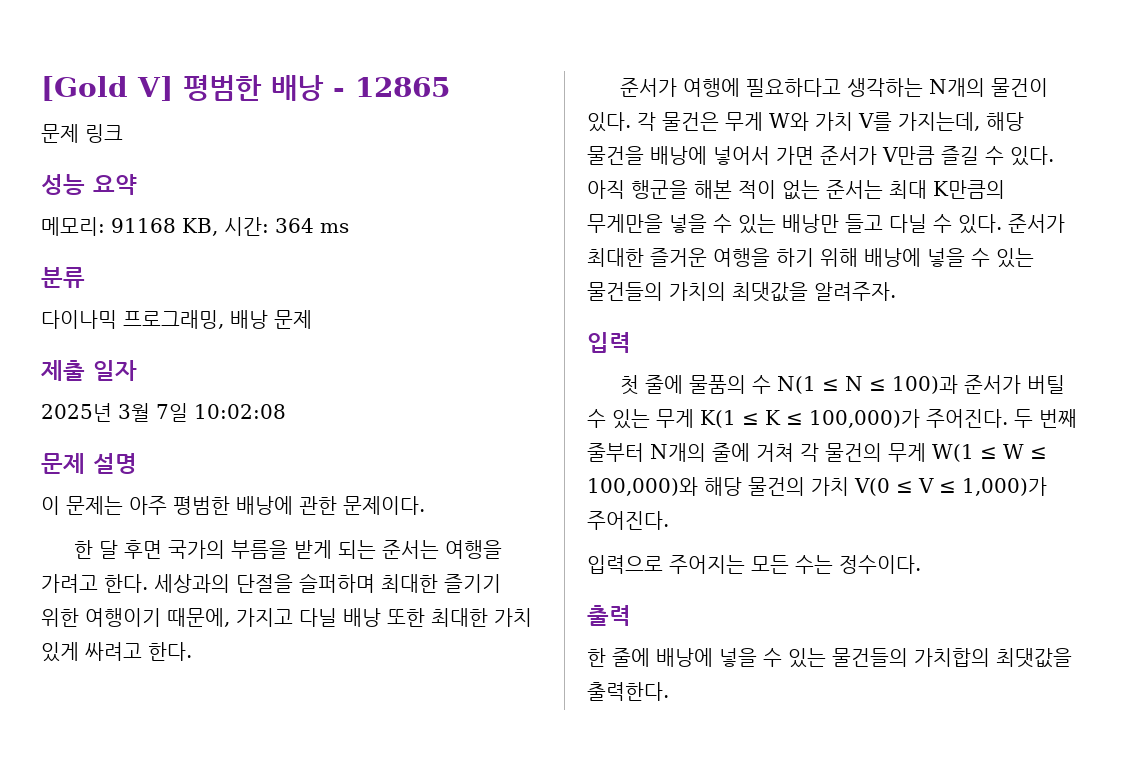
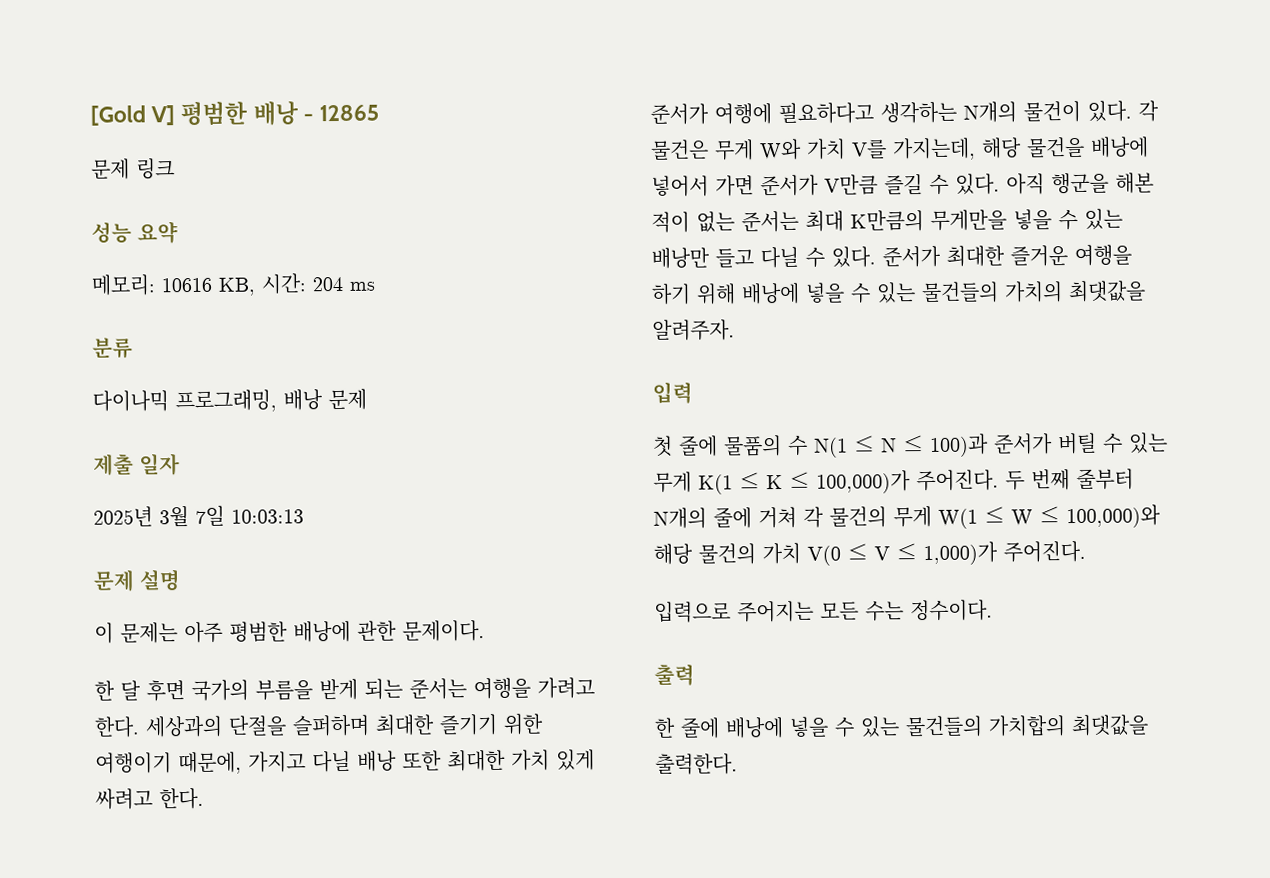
[111,218,176,233] 91168 -> [161,277,212,293] 10616
[275,218,314,233] 364 -> [312,276,343,292] 204
[194,404,286,419] 10:02:08 -> [231,509,304,524] 10:03:13

